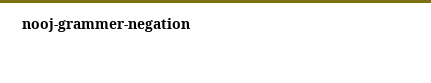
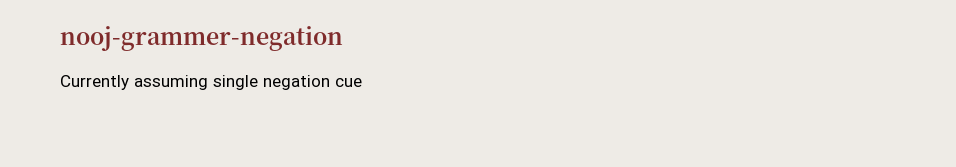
(190, 25) none -> [60,75,362,90] // Currently assuming single negation cue

